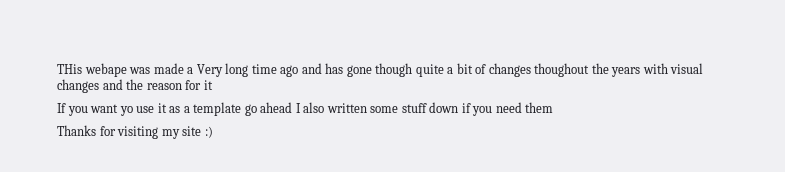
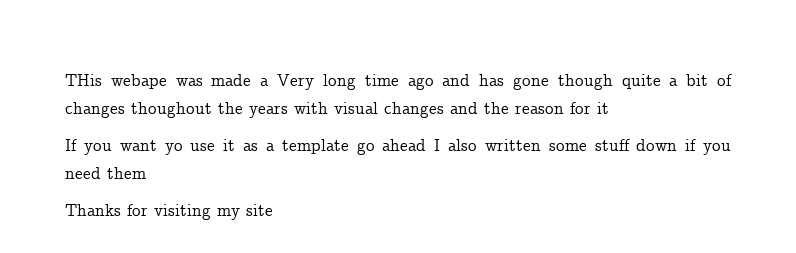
[204,126,213,138] :) -> (273, 210) none

